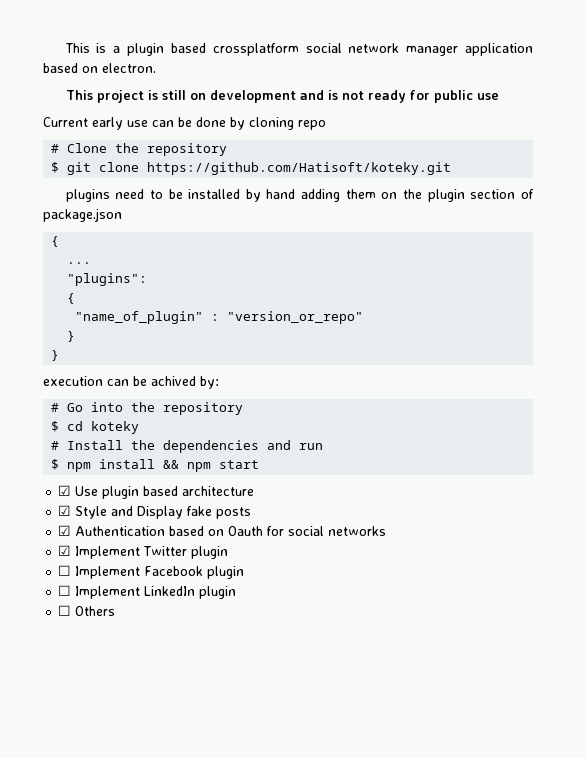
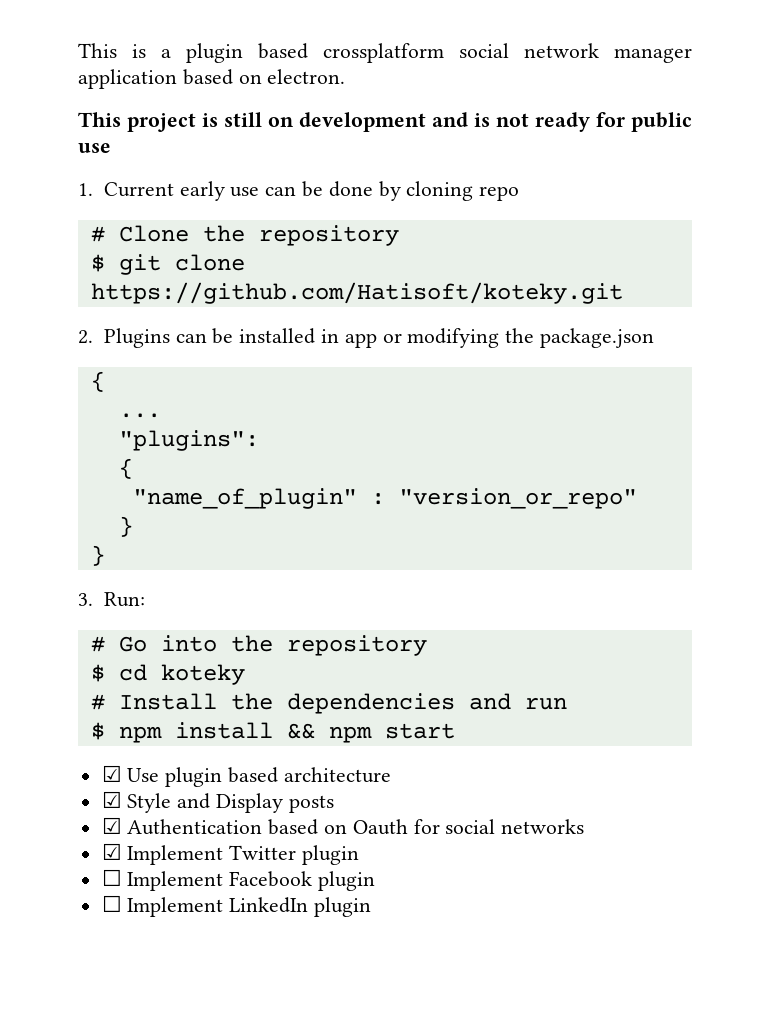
(499, 96) none -> [78,183,93,196] 1.
[65,189,534,202] plugins need to be installed by hand adding them on the plugin section of -> [78,328,535,348] 2. Plugins can be installed in app or modifying the
[43,376,219,389] execution can be achived by: -> [78,592,145,607] 3. Run:
[187,506,213,516] fake -> (284, 803) none
[58,605,116,616] // ☐ Others -> (372, 907) none

